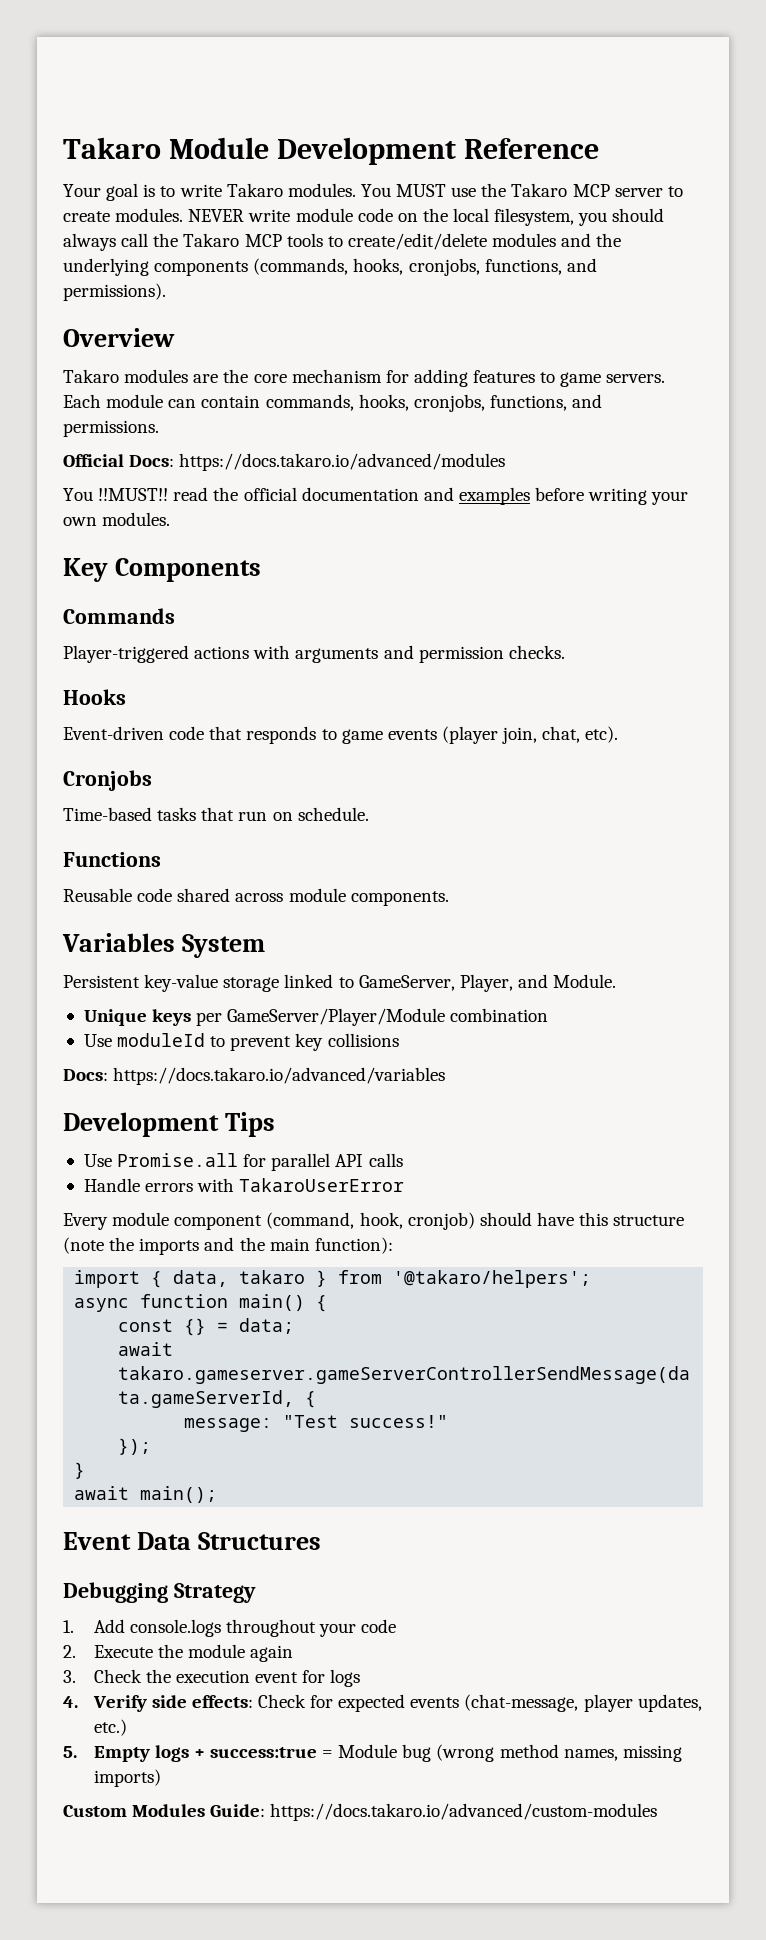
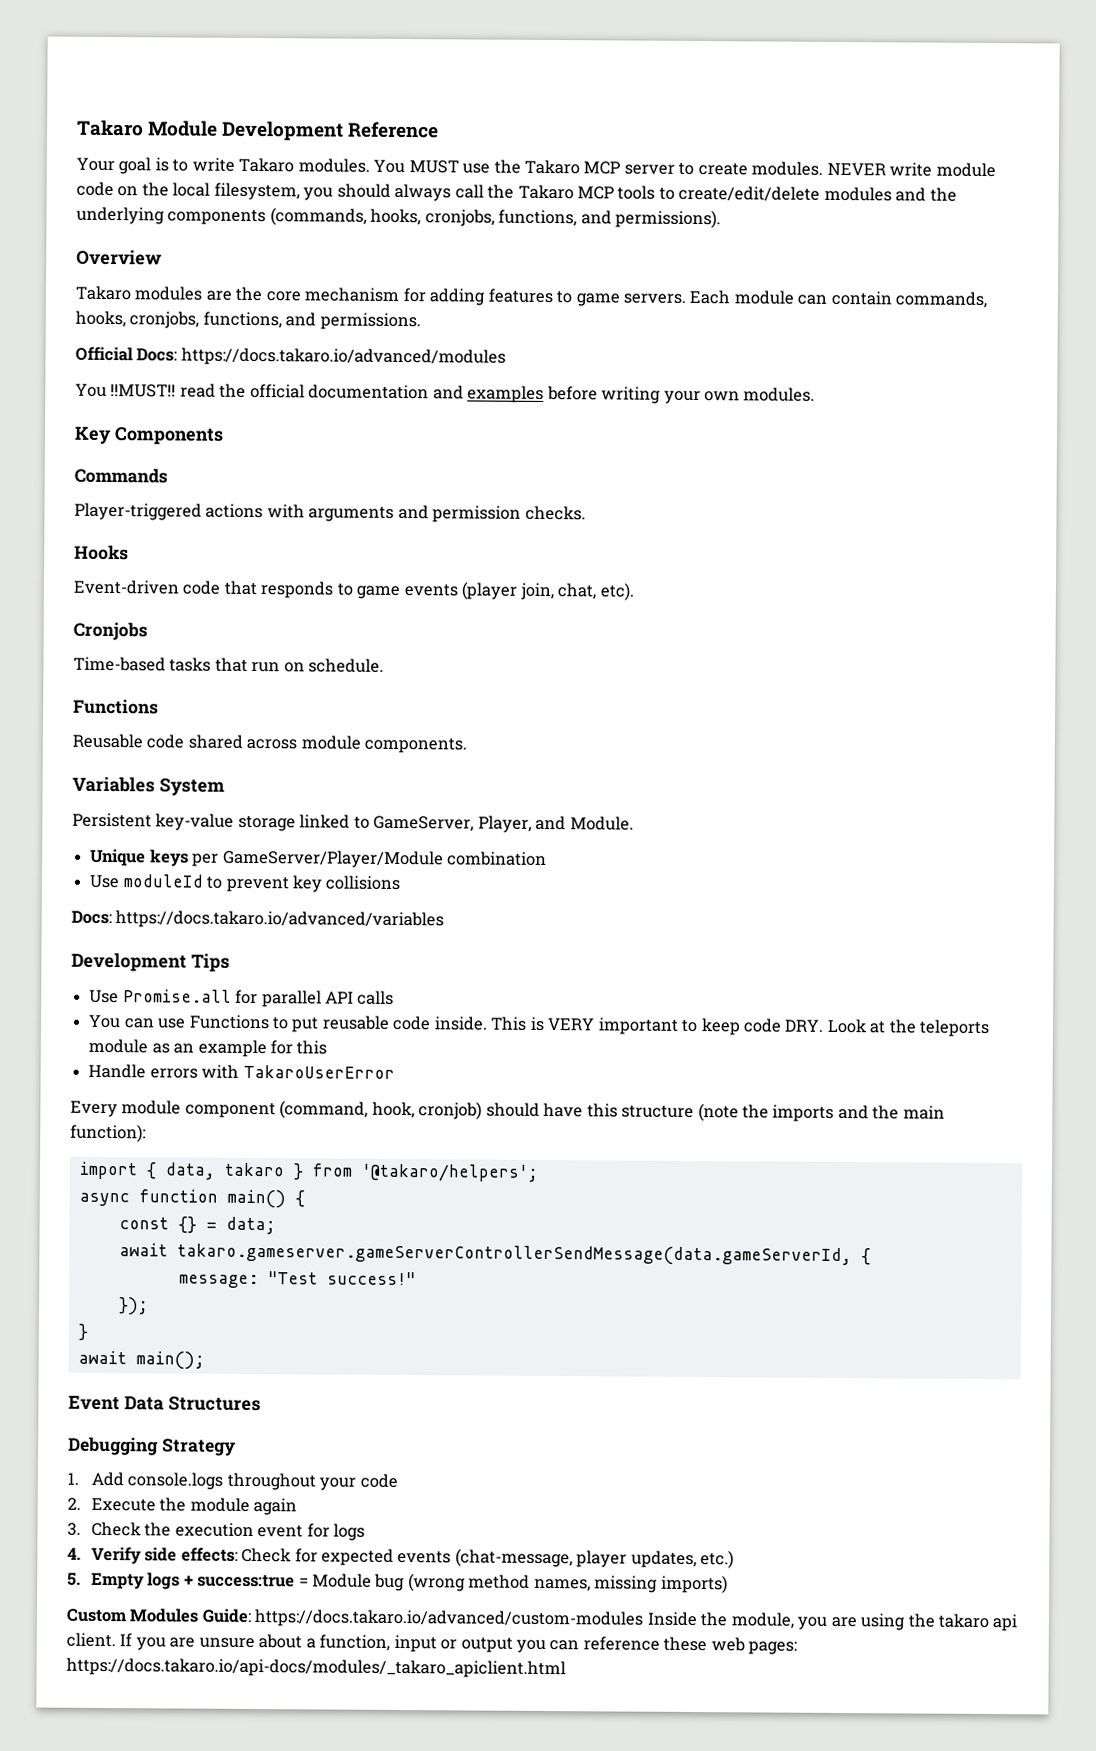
(403, 1160) none -> [88,1014,991,1038] [88,1038,328,1058] // You can use Functions to put reusable code inside. This is VERY important to keep code DRY. Look at the teleports module as an example for this
(658, 1812) none -> [646,1611,1018,1632] [66,1632,798,1655] [66,1657,566,1679] Inside the module, you are using the takaro api client. If you are unsure about a function, input or output you can reference these web pages: https://docs.takaro.io/api-docs/modules/_takaro_apiclient.html

